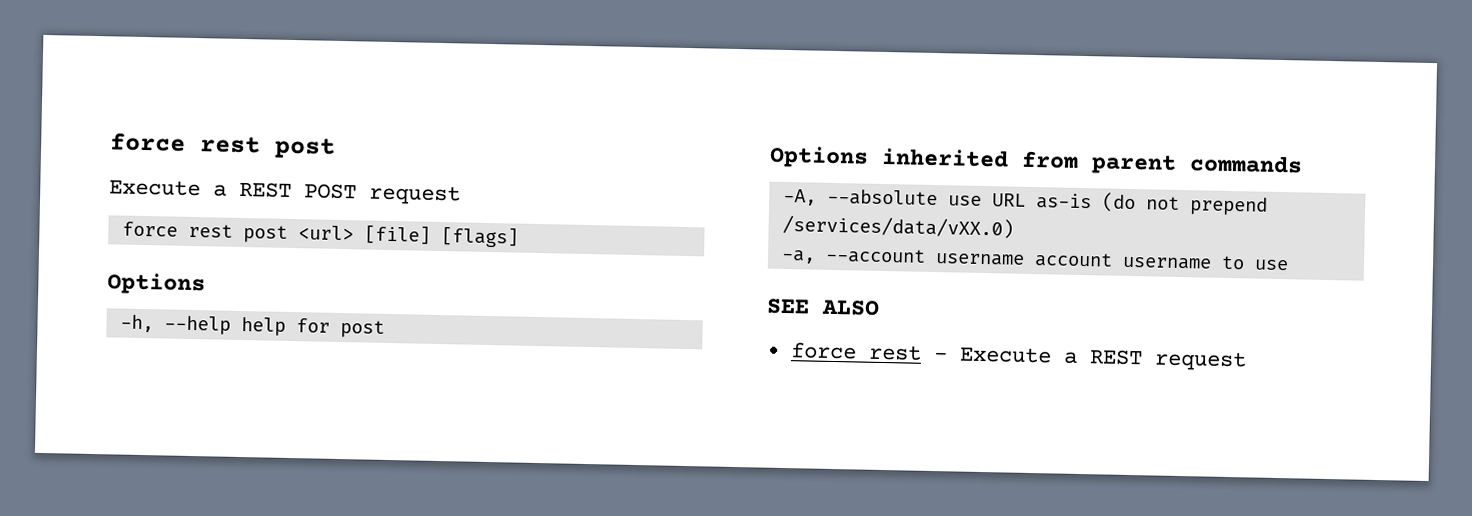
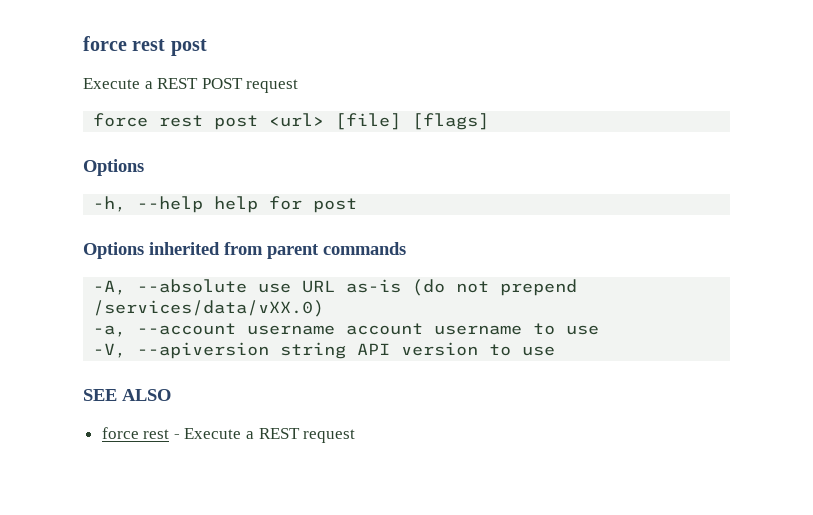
(1289, 265) none -> [93,342,556,359] // -V, --apiversion string API version to use

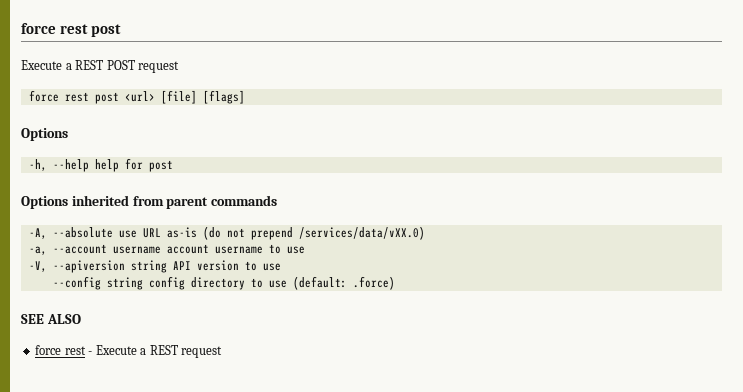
(556, 351) none -> [52,276,395,290] // --config string config directory to use (default: .force)

